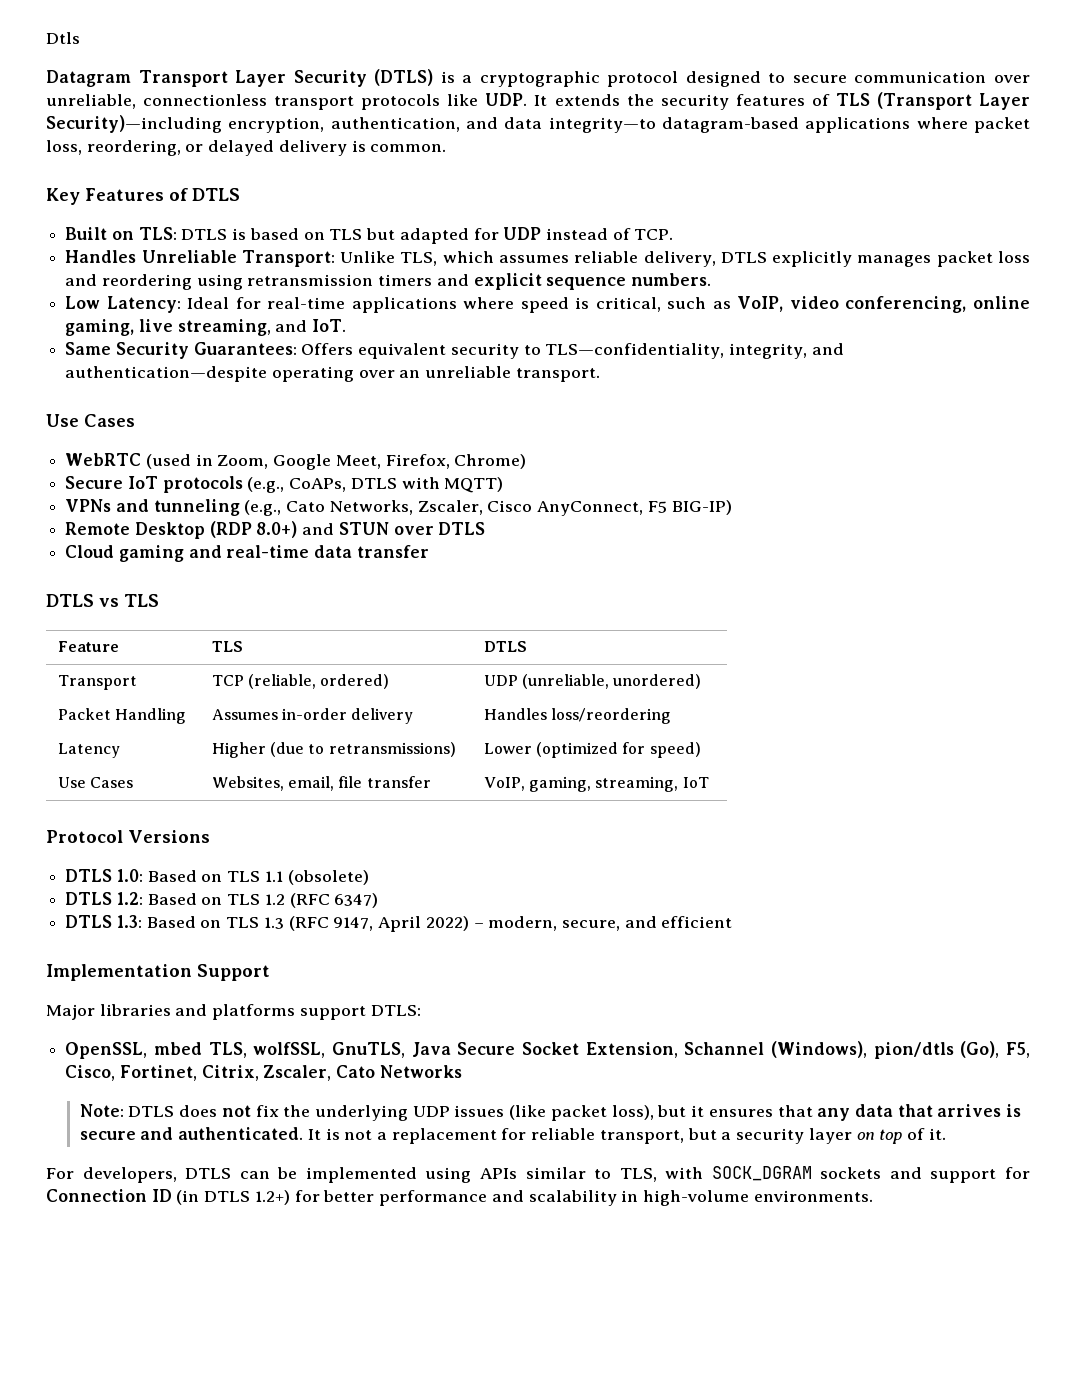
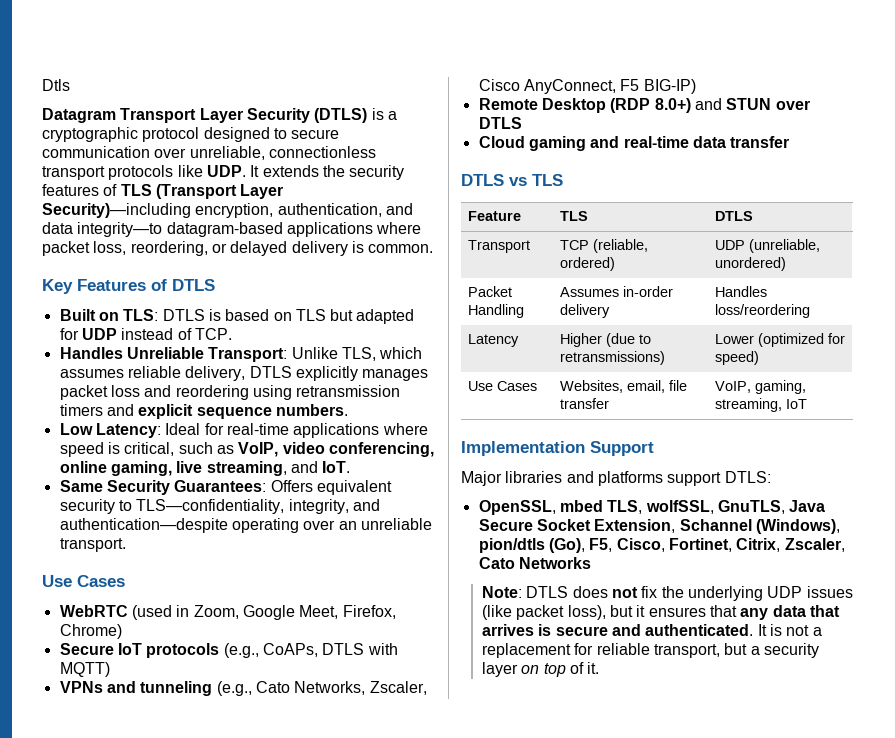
[46,830,210,843] [65,869,369,885] [65,892,379,908] [65,915,733,932] // Protocol Versions // DTLS 1.0: Based on TLS 1.1 (obsolete) // DTLS 1.2: Based on TLS 1.2 (RFC 6347) // DTLS 1.3: Based on TLS 1.3 (RFC 9147, April 2022) – modern, secure, and efficient -> (808, 404) none
[46,1166,1030,1183] [46,1189,873,1206] // For developers, DTLS can be implemented using APIs similar to TLS, with SOCK_DGRAM sockets and support for Connection ID (in DTLS 1.2+) for better performance and scalability in high-volume environments. -> (600, 668) none

